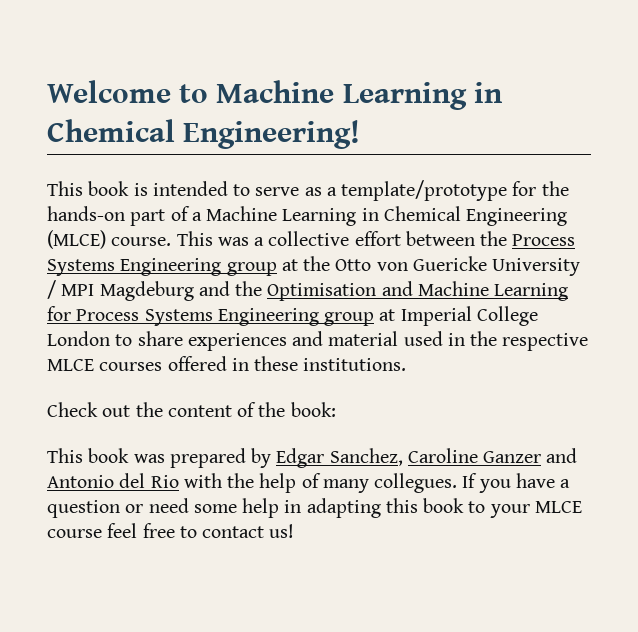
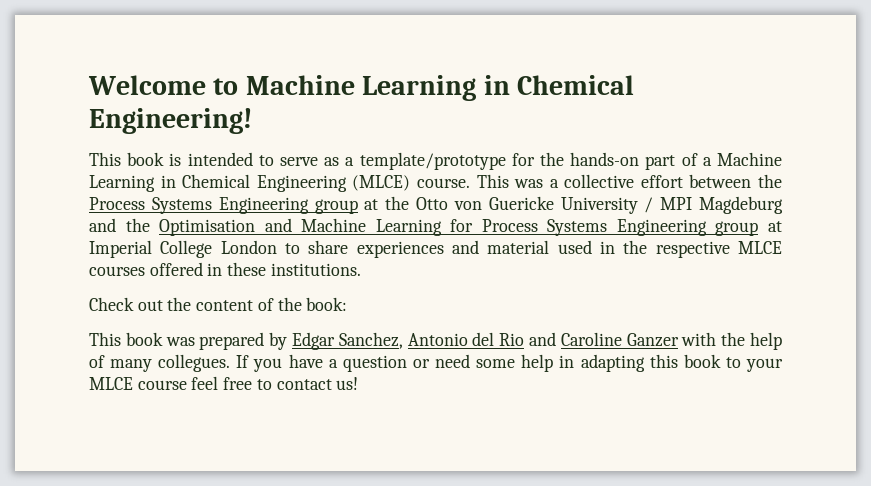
[407,448,578,463] [47,473,179,488] Caroline Ganzer and Antonio del Rio -> [407,332,679,347] Antonio del Rio and Caroline Ganzer

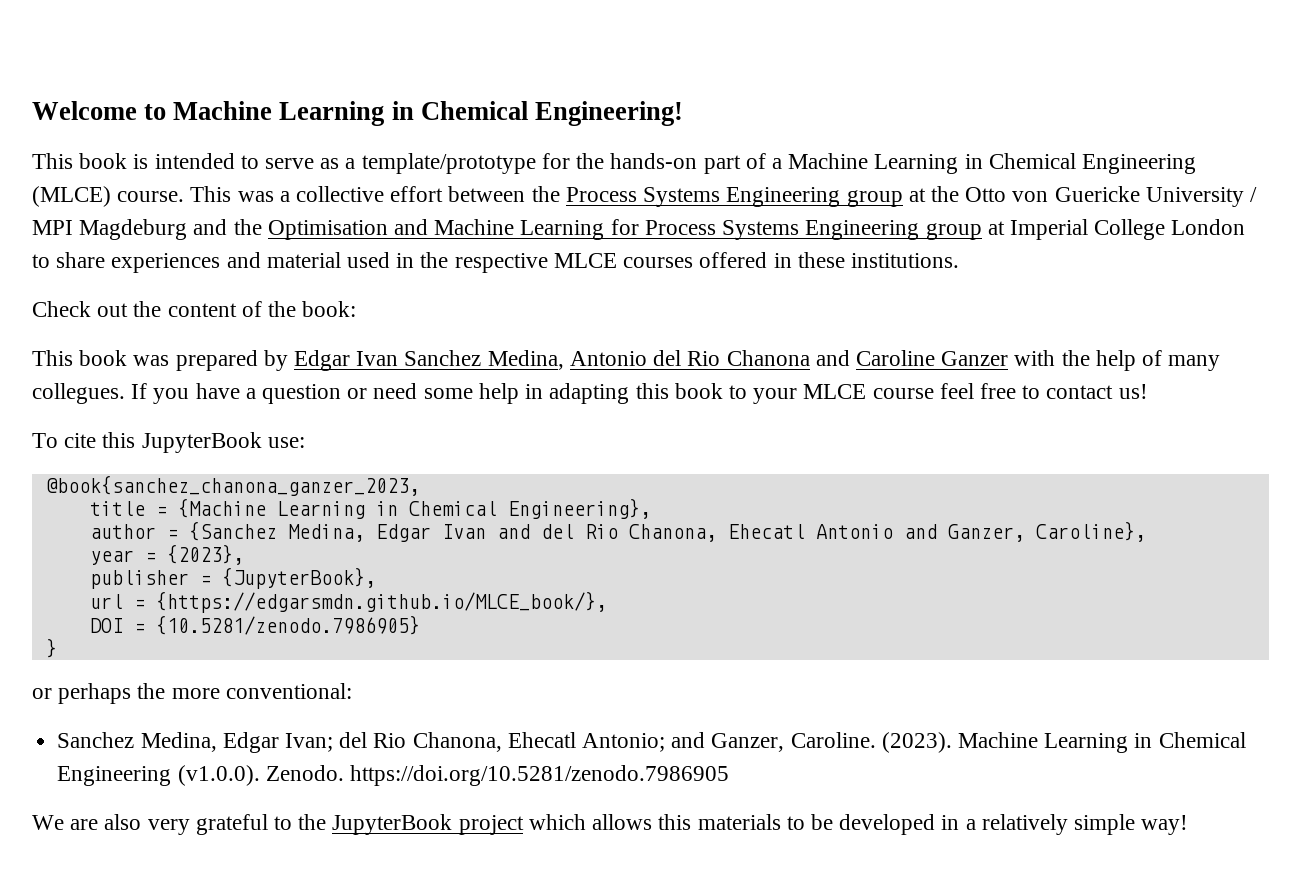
[338,332,403,349] Sanchez, -> [356,350,564,370] Ivan Sanchez Medina,
(525, 339) none -> [726,350,810,366] Chanona
(359, 383) none -> [32,432,305,453] [45,475,420,496] [89,498,651,519] [89,521,1146,542] [89,544,244,565] [89,567,376,589] [89,591,607,613] [89,615,420,635] [45,638,57,658] [32,683,352,704] [57,732,1246,753] [57,765,729,786] [32,814,1189,835] // To cite this JupyterBook use: // @book{sanchez_chanona_ganzer_2023, // title = {Machine Learning in Chemical Engineering}, // author = {Sanchez Medina, Edgar Ivan and del Rio Chanona, Ehecatl Antonio and Ganzer, Caroline}, // year = {2023}, // publisher = {JupyterBook}, // url = {https://edgarsmdn.github.io/MLCE_book/}, // DOI = {10.5281/zenodo.7986905} // } // or perhaps the more conventional: // Sanchez Medina, Edgar Ivan; del Rio Chanona, Ehecatl Antonio; and Ganzer, Caroline. (2023). Machine Learning in Chemical Engineering (v1.0.0). Zenodo. https://doi.org/10.5281/zenodo.7986905 // We are also very grateful to the JupyterBook project which allows this materials to be developed in a relatively simple way!

